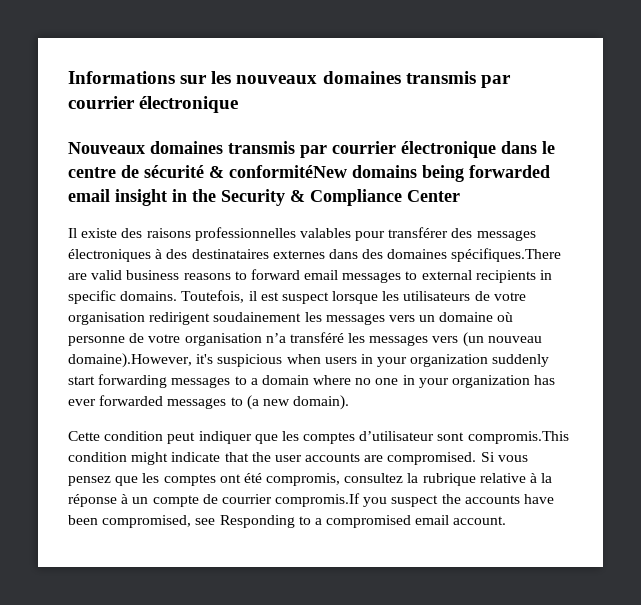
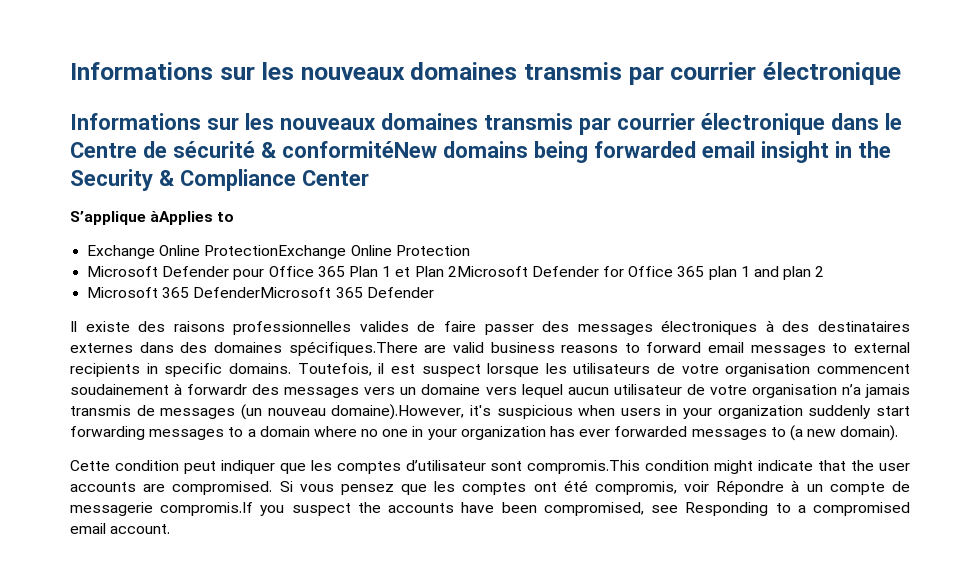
[68,142,145,154] Nouveaux -> [70,113,376,130] Informations sur les nouveaux
[68,167,116,178] centre -> [70,142,137,158] Centre
(460, 196) none -> [70,211,235,225] [87,245,470,259] [87,266,825,280] [87,287,434,298] // S’applique àApplies to // Exchange Online ProtectionExchange Online Protection // Microsoft Defender pour Office 365 Plan 1 et Plan 2Microsoft Defender for Office 365 plan 1 and plan 2 // Microsoft 365 DefenderMicrosoft 365 Defender
[299,227,449,241] valables pour transférer -> [359,321,534,335] valides de faire passer
[149,312,514,325] [68,332,459,346] redirigent soudainement les messages vers un domaine où personne de votre organisation n’a transféré les messages vers -> [817,364,910,374] [70,383,910,398] [70,405,236,419] commencent soudainement à forwardr des messages vers un domaine vers lequel aucun utilisateur de votre organisation n’a jamais transmis de messages
[344,473,553,486] [68,494,117,507] consultez la rubrique relative à la réponse -> [684,480,785,495] voir Répondre
[221,494,272,504] courrier -> [70,502,153,516] messagerie

